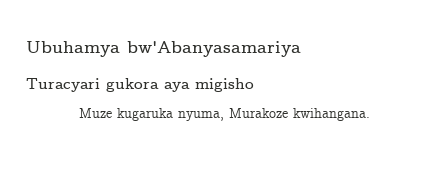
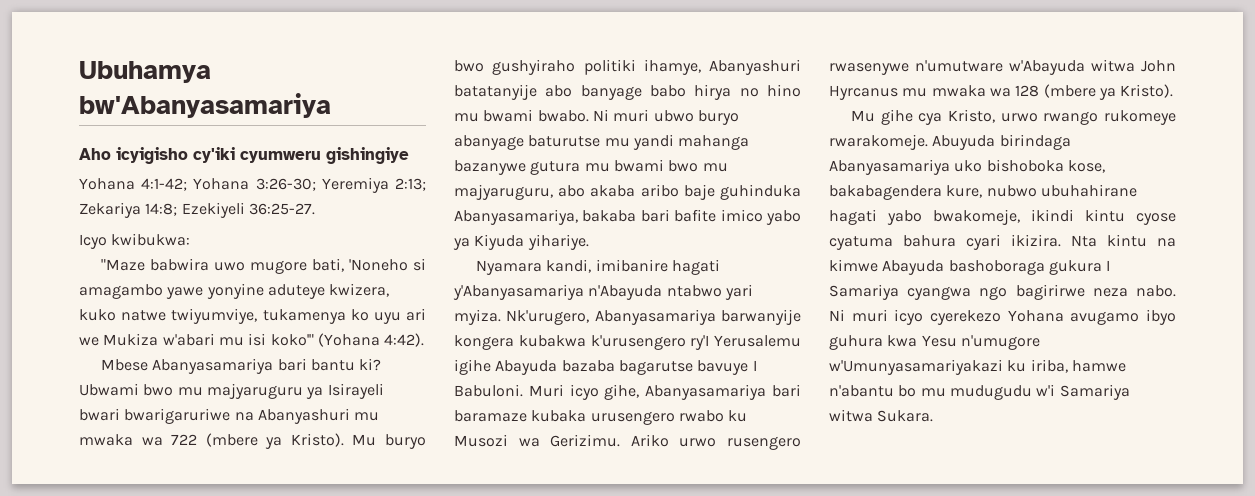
[26,78,254,92] [78,108,370,121] Turacyari gukora aya migisho // Muze kugaruka nyuma, Murakoze kwihangana. -> [79,147,409,164] [79,177,427,193] [79,202,315,218] [79,233,191,249] [100,258,426,274] [79,283,390,299] [79,308,427,324] [79,333,425,347] [100,358,382,374] [79,383,384,399] [79,408,380,424] [79,433,426,449] [454,59,801,75] [454,84,801,100] [454,109,739,125] [454,134,750,150] [454,159,728,175] [454,184,801,200] [454,209,801,225] [453,234,589,250] [475,259,720,275] [453,284,753,300] [454,309,801,325] [454,335,801,350] [454,359,757,375] [454,384,801,400] [454,410,748,425] [454,434,801,450] [829,59,1176,75] [829,84,1174,100] [850,109,1176,125] [829,134,1071,150] [829,159,1105,175] [829,184,1137,200] [829,209,1176,225] [829,234,1176,250] [829,259,1111,275] [829,284,1176,300] [829,309,1176,325] [829,335,1040,350] [829,359,1126,375] [829,384,1130,400] [829,409,934,422] Aho icyigisho cy'iki cyumweru gishingiye // Yohana 4:1-42; Yohana 3:26-30; Yeremiya 2:13; Zekariya 14:8; Ezekiyeli 36:25-27. // Icyo kwibukwa: // "Maze babwira uwo mugore bati, 'Noneho si amagambo yawe yonyine aduteye kwizera, kuko natwe twiyumviye, tukamenya ko uyu ari we Mukiza w'abari mu isi koko'" (Yohana 4:42). // Mbese Abanyasamariya bari bantu ki? Ubwami bwo mu majyaruguru ya Isirayeli bwari bwarigaruriwe na Abanyashuri mu mwaka wa 722 (mbere ya Kristo). Mu buryo bwo gushyiraho politiki ihamye, Abanyashuri batatanyije abo banyage babo hirya no hino mu bwami bwabo. Ni muri ubwo buryo abanyage baturutse mu yandi mahanga bazanywe gutura mu bwami bwo mu majyaruguru, abo akaba aribo baje guhinduka Abanyasamariya, bakaba bari bafite imico yabo ya Kiyuda yihariye. // Nyamara kandi, imibanire hagati y'Abanyasamariya n'Abayuda ntabwo yari myiza. Nk'urugero, Abanyasamariya barwanyije kongera kubakwa k'urusengero ry'I Yerusalemu igihe Abayuda bazaba bagarutse bavuye I Babuloni. Muri icyo gihe, Abanyasamariya bari baramaze kubaka urusengero rwabo ku Musozi wa Gerizimu. Ariko urwo rusengero rwasenywe n'umutware w'Abayuda witwa John Hyrcanus mu mwaka wa 128 (mbere ya Kristo). // Mu gihe cya Kristo, urwo rwango rukomeye rwarakomeje. Abuyuda birindaga Abanyasamariya uko bishoboka kose, bakabagendera kure, nubwo ubuhahirane hagati yabo bwakomeje, ikindi kintu cyose cyatuma bahura cyari ikizira. Nta kintu na kimwe Abayuda bashoboraga gukura I Samariya cyangwa ngo bagirirwe neza nabo. Ni muri icyo cyerekezo Yohana avugamo ibyo guhura kwa Yesu n'umugore w'Umunyasamariyakazi ku iriba, hamwe n'abantu bo mu mudugudu w'i Samariya witwa Sukara.

